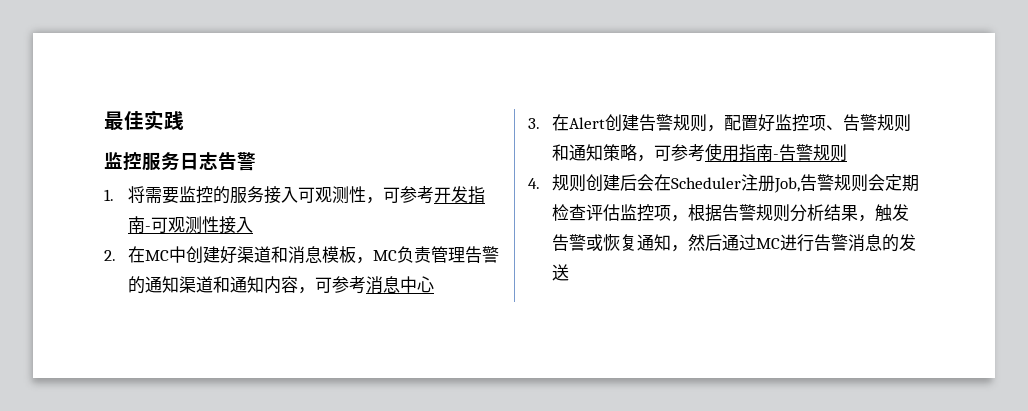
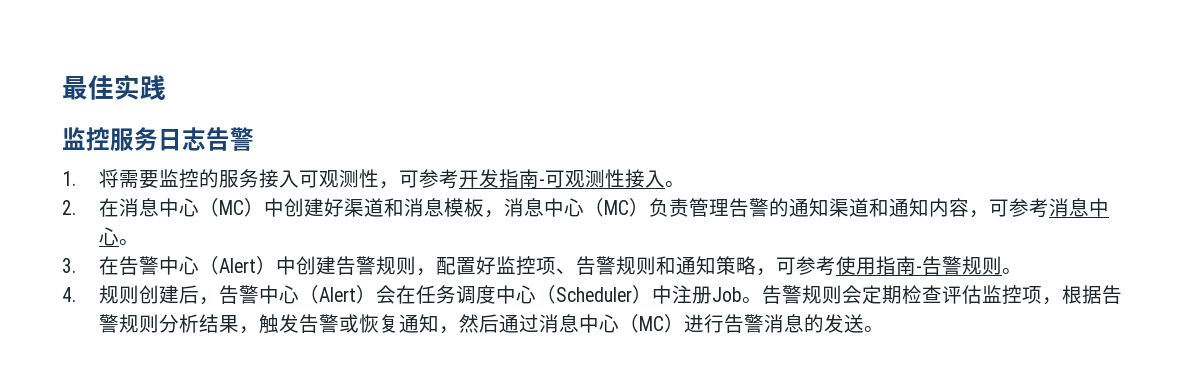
(254, 225) none -> [664,181,685,187] 。
[145,250,170,261] MC -> [118,198,264,217] 消息中心（MC）
[373,250,398,261] MC -> [503,198,649,217] 消息中心（MC）
(435, 284) none -> [118,239,139,245] 。
[569,117,606,129] Alert -> [118,256,296,275] 告警中心（Alert）中
(848, 153) none -> [1001,268,1022,274] 。
[637,174,801,193] 会在Scheduler注册Job, -> [198,285,762,305] ，告警中心（Alert）会在任务调度中心（Scheduler）中注册Job。
[756,238,781,249] MC -> [538,314,684,333] 消息中心（MC）
(570, 272) none -> [863,326,884,332] 。

